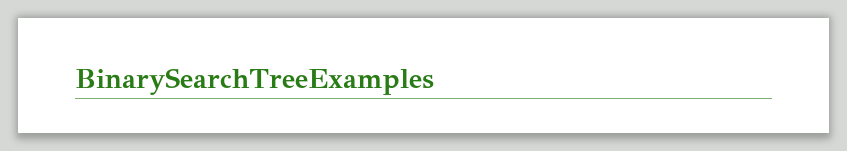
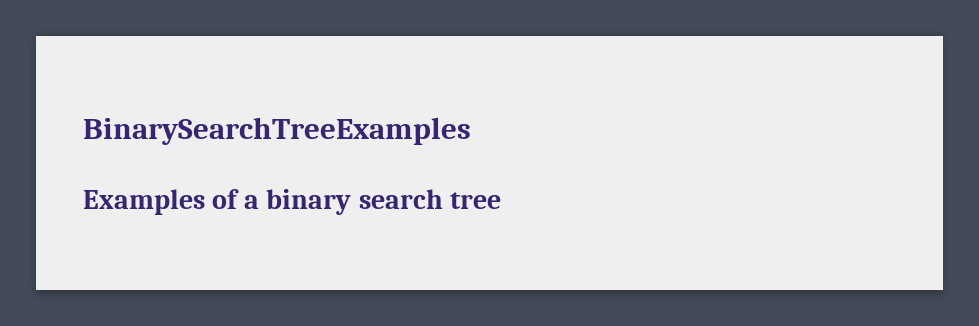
(434, 81) none -> [83,189,502,215] // Examples of a binary search tree

